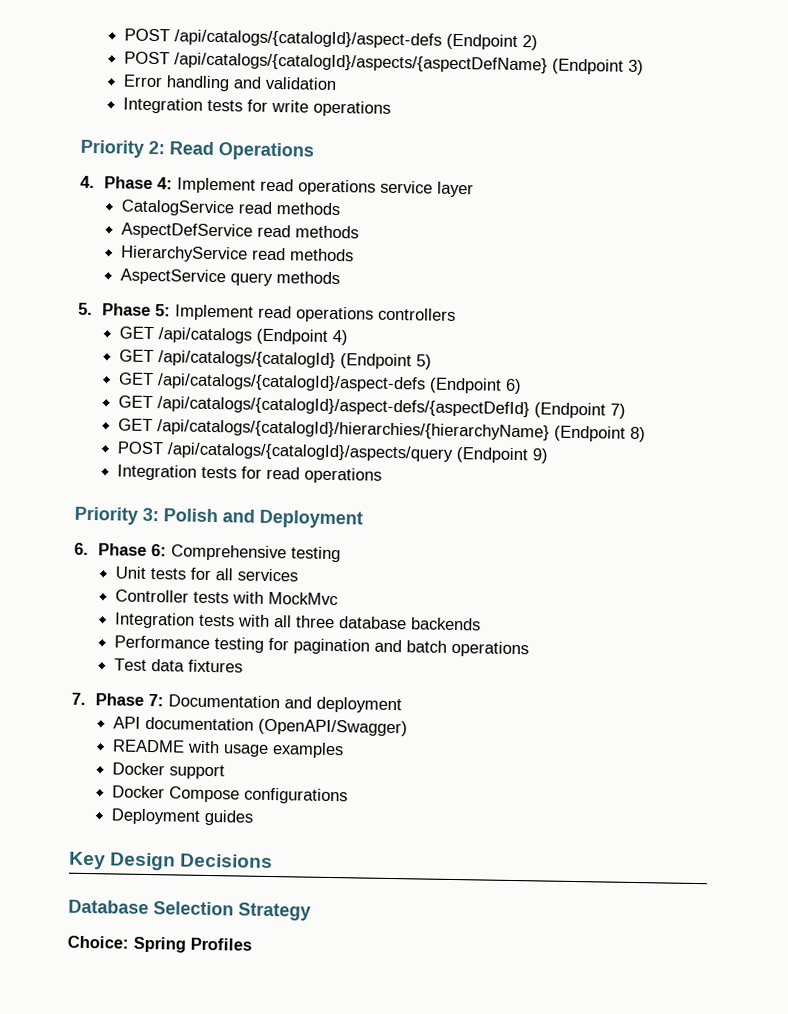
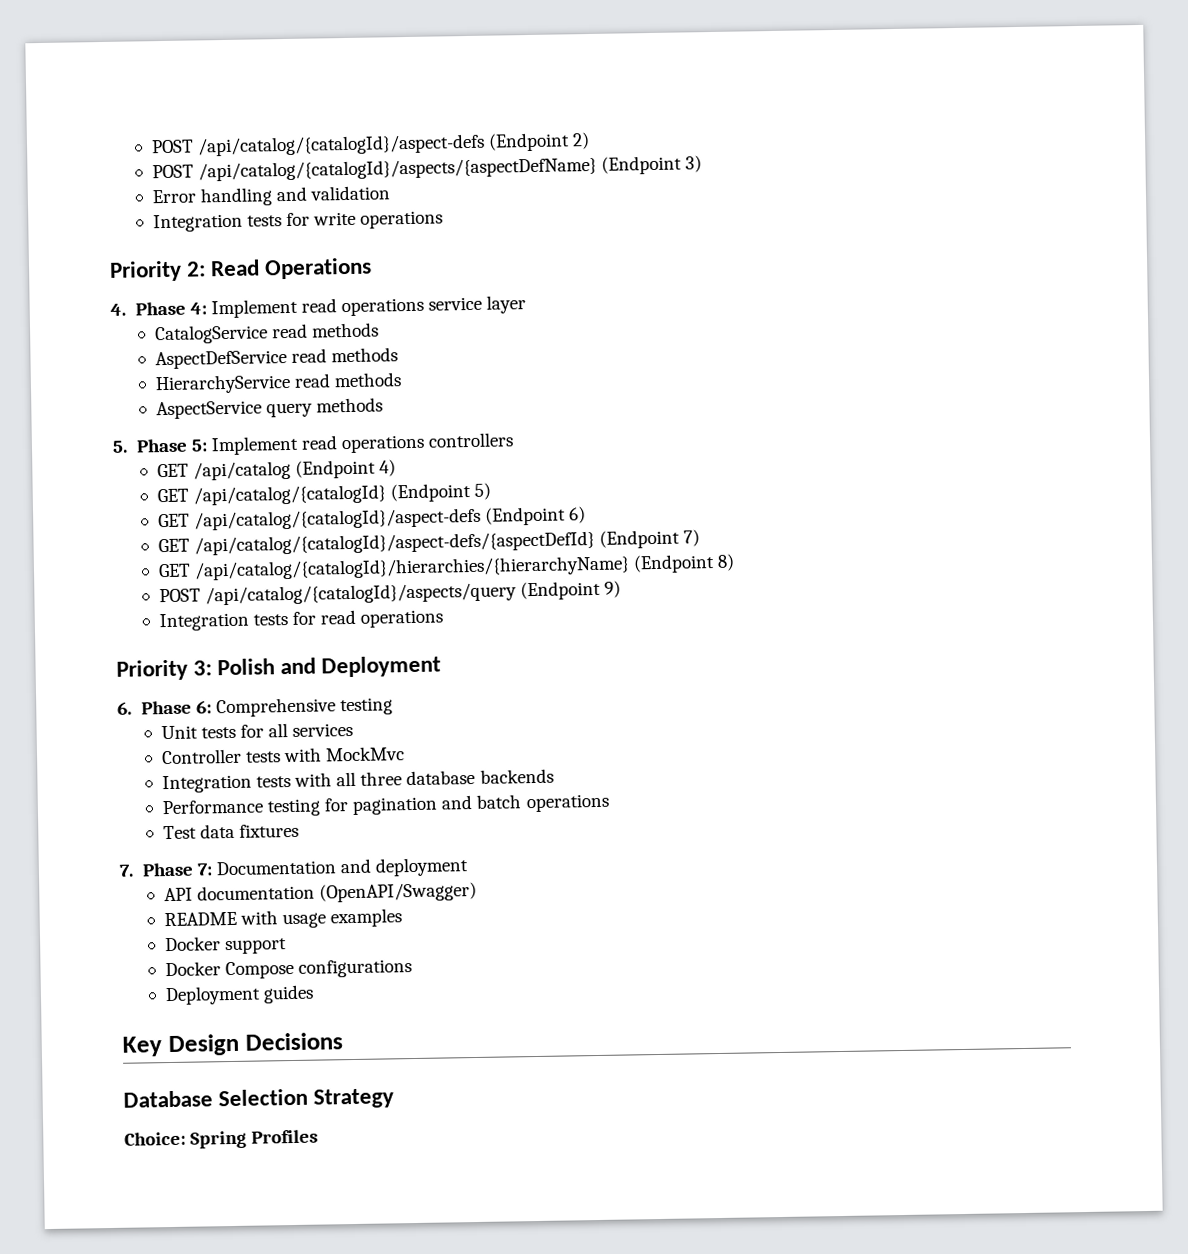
[124,28,443,49] POST /api/catalogs/{catalogId}/aspect-defs -> [150,133,485,157] POST /api/catalog/{catalogId}/aspect-defs
[174,52,549,74] /api/catalogs/{catalogId}/aspects/{aspectDefName} -> [197,156,597,182] /api/catalog/{catalogId}/aspects/{aspectDefName}
[158,327,253,344] /api/catalogs -> [192,460,291,481] /api/catalog
[158,350,337,369] /api/catalogs/{catalogId} -> [192,484,386,506] /api/catalog/{catalogId}
[157,373,427,393] /api/catalogs/{catalogId}/aspect-defs -> [193,507,481,531] /api/catalog/{catalogId}/aspect-defs
[157,396,531,418] /api/catalogs/{catalogId}/aspect-defs/{aspectDefId} -> [193,530,595,556] /api/catalog/{catalogId}/aspect-defs/{aspectDefId}
[157,419,551,441] /api/catalogs/{catalogId}/hierarchies/{hierarchyName} -> [193,555,630,581] /api/catalog/{catalogId}/hierarchies/{hierarchyName}
[167,442,454,462] /api/catalogs/{catalogId}/aspects/query -> [204,582,517,606] /api/catalog/{catalogId}/aspects/query

